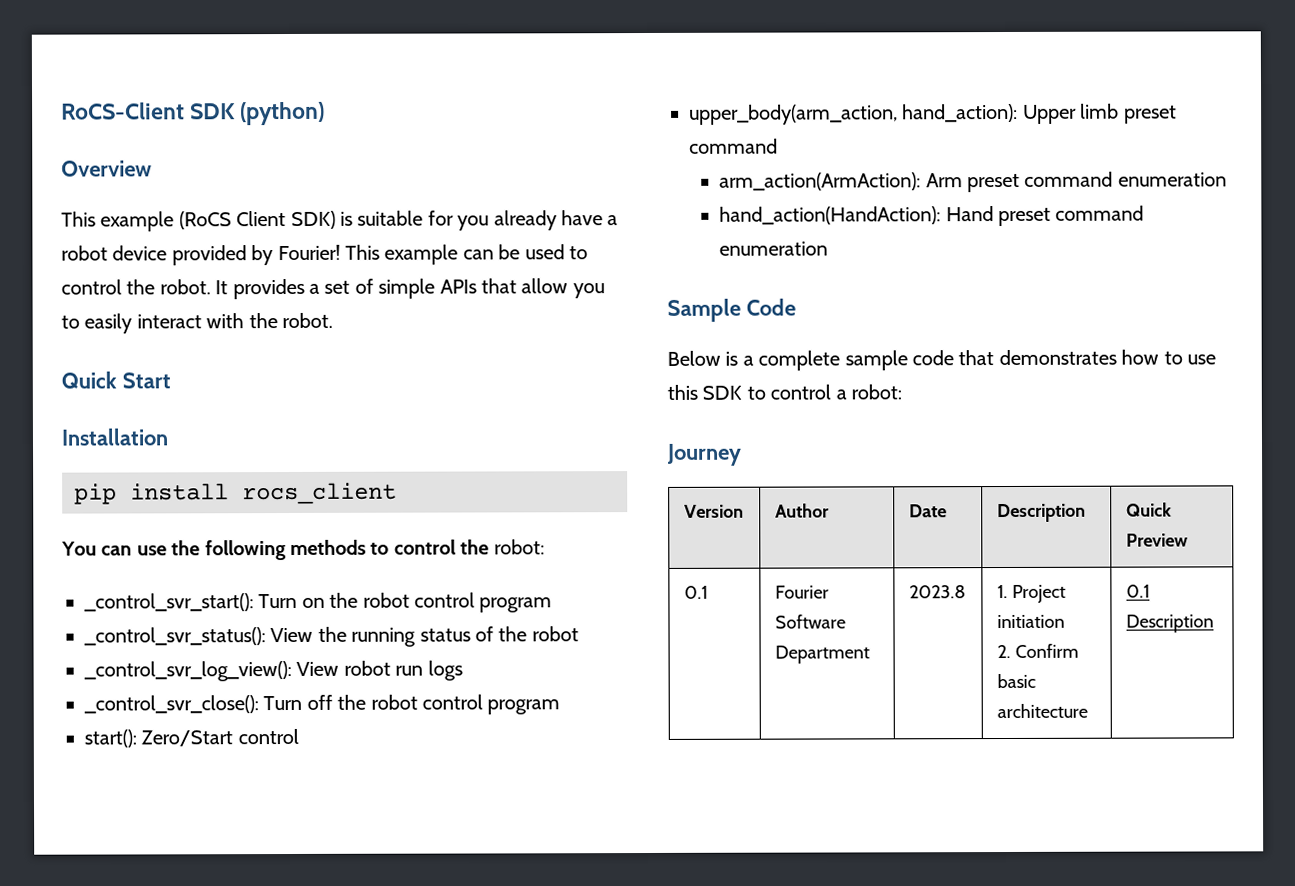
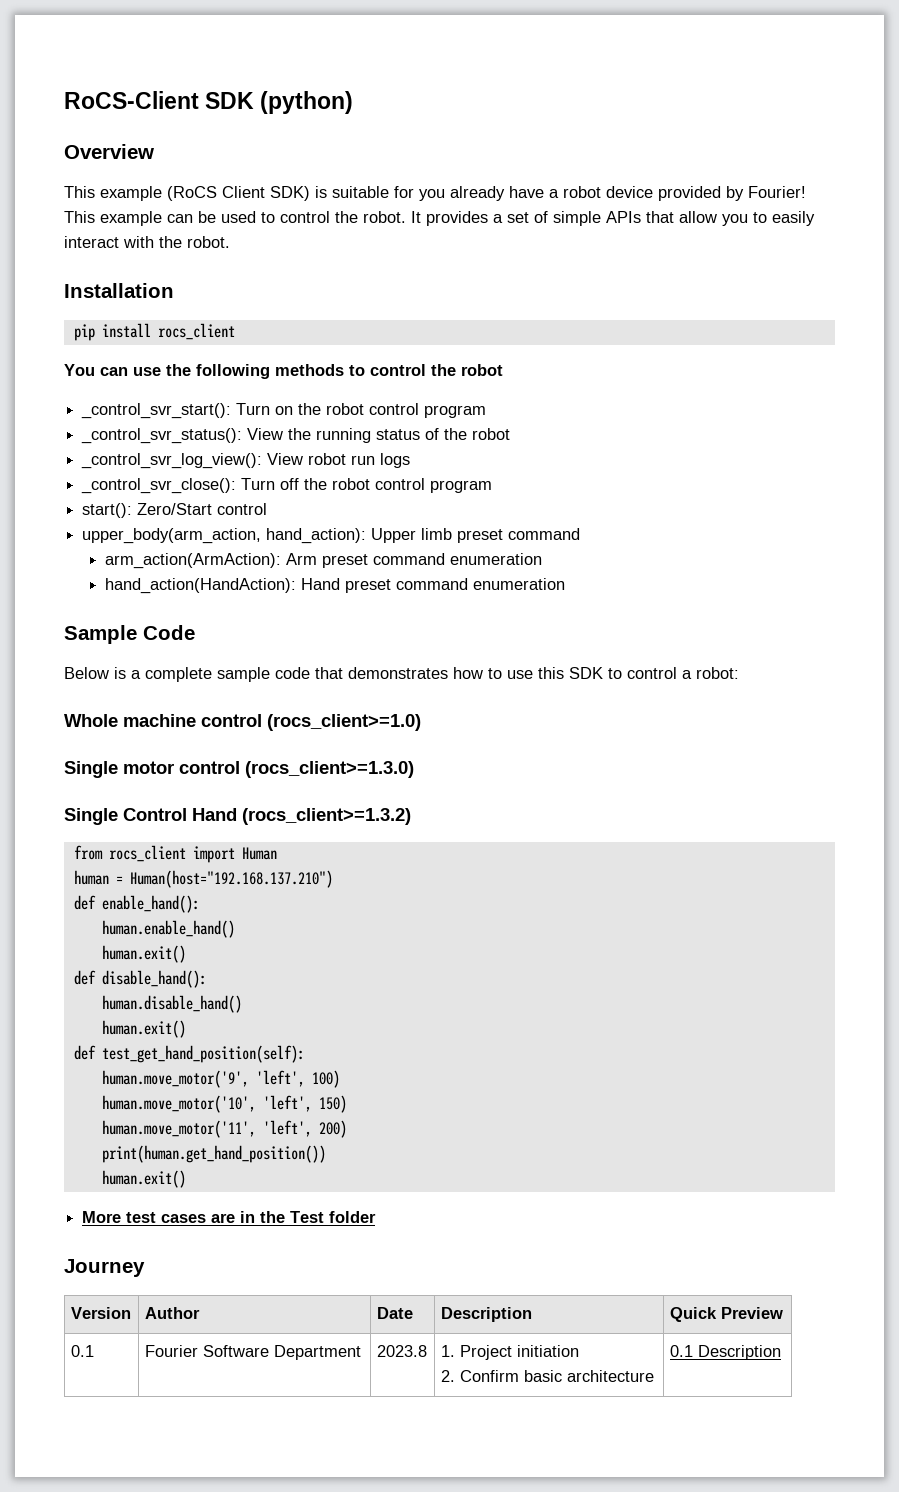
[61,371,171,389] // Quick Start -> (230, 242) none
[493,539,545,555] robot: -> [461,364,503,376] robot
(902, 392) none -> [64,714,421,731] [64,761,414,778] [64,808,411,825] [73,845,277,863] [73,870,333,888] [73,895,200,913] [101,920,235,938] [101,945,186,963] [73,970,207,988] [101,995,242,1013] [101,1020,186,1038] [73,1045,305,1063] [101,1070,340,1088] [101,1095,347,1113] [101,1120,347,1138] [101,1145,326,1163] [101,1170,186,1188] [82,1211,377,1223] // Whole machine control (rocs_client>=1.0) // Single motor control (rocs_client>=1.3.0) // Single Control Hand (rocs_client>=1.3.2) // from rocs_client import Human // human = Human(host="192.168.137.210") // def enable_hand(): // human.enable_hand() // human.exit() // def disable_hand(): // human.disable_hand() // human.exit() // def test_get_hand_position(self): // human.move_motor('9', 'left', 100) // human.move_motor('10', 'left', 150) // human.move_motor('11', 'left', 200) // print(human.get_hand_position()) // human.exit() // More test cases are in the Test folder

